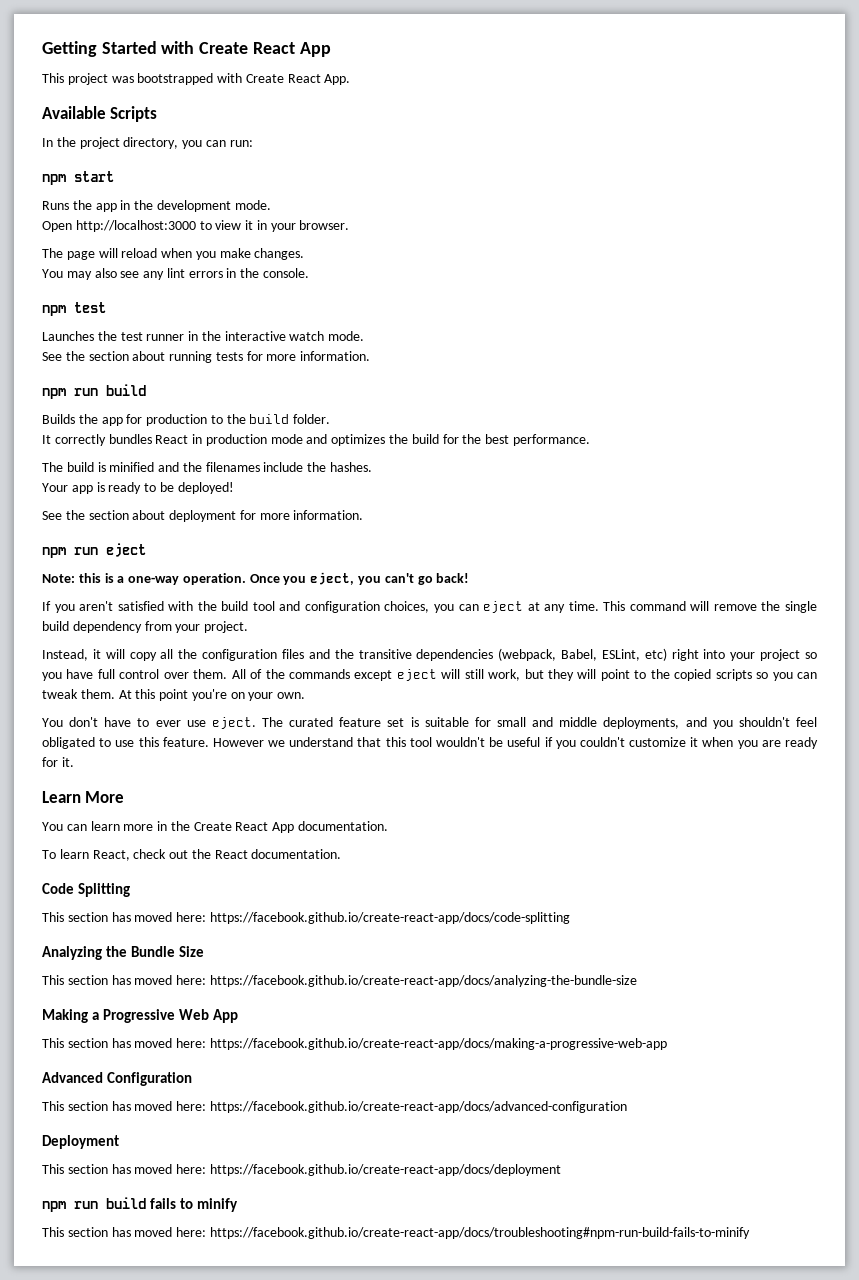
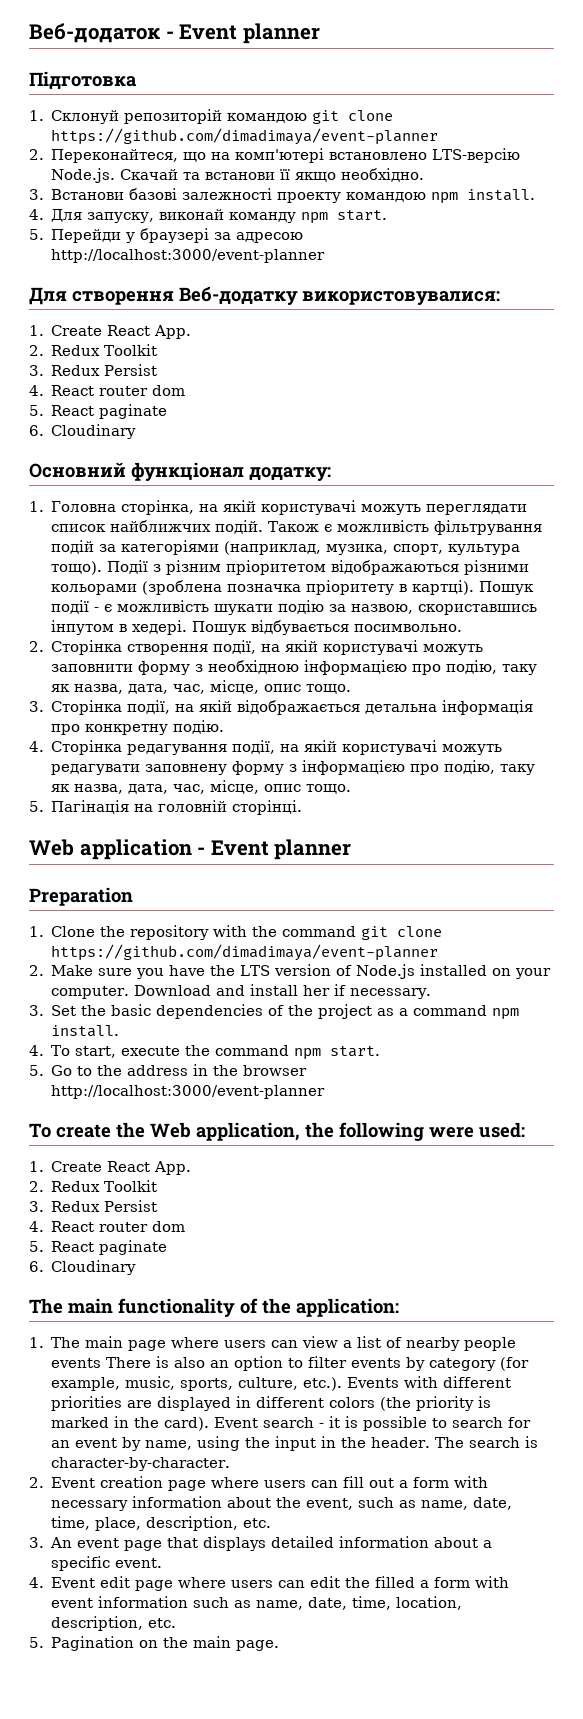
[42,41,331,57] [42,73,351,85] [42,106,158,122] [42,137,253,149] [42,171,114,185] [42,200,271,212] [42,220,350,232] [42,248,305,260] [42,268,310,280] [42,302,106,316] [42,331,365,341] [42,351,371,363] [42,384,146,399] [42,414,331,426] [42,434,590,446] [42,462,373,472] [42,482,234,494] [42,510,364,522] [42,543,146,558] [42,572,470,585] [42,601,817,613] [42,621,249,633] [42,648,818,661] [42,669,818,681] [42,689,306,701] [42,717,817,729] [42,737,818,749] [42,757,74,767] [42,791,125,803] [42,821,389,833] [42,849,342,861] [42,883,131,897] [42,912,570,924] [42,946,205,960] [42,975,637,987] [42,1009,239,1023] [42,1038,667,1050] [42,1072,193,1086] [42,1101,627,1113] [42,1135,119,1149] [42,1164,561,1176] [42,1197,239,1212] [42,1227,750,1239] Getting Started with Create React App // This project was bootstrapped with Create React App. // Available Scripts // In the project directory, you can run: // npm start // Runs the app in the development mode. // Open http://localhost:3000 to view it in your browser. // The page will reload when you make changes. // You may also see any lint errors in the console. // npm test // Launches the test runner in the interactive watch mode. // See the section about running tests for more information. // npm run build // Builds the app for production to the build folder. // It correctly bundles React in production mode and optimizes the build for the best performance. // The build is minified and the filenames include the hashes. // Your app is ready to be deployed! // See the section about deployment for more information. // npm run eject // Note: this is a one-way operation. Once you eject, you can't go back! // If you aren't satisfied with the build tool and configuration choices, you can eject at any time. This command will remove the single build dependency from your project. // Instead, it will copy all the configuration files and the transitive dependencies (webpack, Babel, ESLint, etc) right into your project so you have full control over them. All of the commands except eject will still work, but they will point to the copied scripts so you can tweak them. At this point you're on your own. // You don't have to ever use eject. The curated feature set is suitable for small and middle deployments, and you shouldn't feel obligated to use this feature. However we understand that this tool wouldn't be useful if you couldn't customize it when you are ready for it. // Learn More // You can learn more in the Create React App documentation. // To learn React, check out the React documentation. // Code Splitting // This section has moved here: https://facebook.github.io/create-react-app/docs/code-splitting // Analyzing the Bundle Size // This section has moved here: https://facebook.github.io/create-react-app/docs/analyzing-the-bundle-size // Making a Progressive Web App // This section has moved here: https://facebook.github.io/create-react-app/docs/making-a-progressive-web-app // Advanced Configuration // This section has moved here: https://facebook.github.io/create-react-app/docs/advanced-configuration // Deployment // This section has moved here: https://facebook.github.io/create-react-app/docs/deployment // npm run build fails to minify // This section has moved here: https://facebook.github.io/create-react-app/docs/troubleshooting#npm-run-build-fails-to-minify -> [29,23,320,44] [29,71,137,89] [29,109,394,124] [51,128,439,145] [29,148,521,163] [51,168,425,183] [29,188,536,204] [29,209,388,224] [29,228,304,243] [51,249,326,263] [29,286,500,305] [29,325,192,339] [29,344,158,356] [29,364,158,376] [29,385,186,396] [29,404,168,419] [29,424,137,439] [29,462,331,481] [29,500,528,515] [51,520,543,535] [51,540,521,555] [51,560,530,575] [51,580,535,595] [51,600,538,615] [51,620,463,635] [29,640,484,655] [51,660,538,675] [51,680,352,694] [29,700,534,715] [51,720,225,735] [29,740,503,755] [51,760,536,775] [51,780,352,794] [29,800,303,815] [29,839,352,860] [29,887,133,906] [29,925,443,940] [51,944,439,961] [29,964,552,979] [51,984,432,999] [29,1004,520,1020] [51,1025,120,1037] [29,1045,381,1060] [29,1064,308,1076] [51,1085,326,1099] [29,1122,525,1141] [29,1161,192,1175] [29,1180,158,1192] [29,1200,158,1212] [29,1221,186,1232] [29,1240,168,1255] [29,1260,137,1275] [29,1298,399,1317] [29,1336,517,1351] [51,1356,530,1371] [51,1376,512,1391] [51,1396,492,1411] [51,1416,532,1431] [51,1436,539,1451] [51,1457,231,1471] [29,1476,489,1491] [51,1496,513,1511] [51,1516,272,1531] [29,1536,493,1551] [51,1556,163,1571] [29,1576,510,1591] [51,1596,463,1610] [51,1616,177,1631] [29,1636,280,1651] Веб-додаток - Event planner // Підготовка // 1. Склонуй репозиторій командою git clone https://github.com/dimadimaya/event-planner // 2. Переконайтеся, що на комп'ютері встановлено LTS-версію Node.js. Скачай та встанови її якщо необхідно. // 3. Встанови базові залежності проекту командою npm install. // 4. Для запуску, виконай команду npm start. // 5. Перейди у браузері за адресою http://localhost:3000/event-planner // Для створення Веб-додатку використовувалися: // 1. Create React App. // 2. Redux Toolkit // 3. Redux Persist // 4. React router dom // 5. React paginate // 6. Cloudinary // Основний функціонал додатку: // 1. Головна сторінка, на якій користувачі можуть переглядати список найближчих подій. Також є можливість фільтрування подій за категоріями (наприклад, музика, спорт, культура тощо). Події з різним пріоритетом відображаються різними кольорами (зроблена позначка пріоритету в картці). Пошук події - є можливість шукати подію за назвою, скориставшись інпутом в хедері. Пошук відбувається посимвольно. // 2. Сторінка створення події, на якій користувачі можуть заповнити форму з необхідною інформацією про подію, таку як назва, дата, час, місце, опис тощо. // 3. Сторінка події, на якій відображається детальна інформація про конкретну подію. // 4. Сторінка редагування події, на якій користувачі можуть редагувати заповнену форму з інформацією про подію, таку як назва, дата, час, місце, опис тощо. // 5. Пагінація на головній сторінці. // Web application - Event planner // Preparation // 1. Clone the repository with the command git clone https://github.com/dimadimaya/event-planner // 2. Make sure you have the LTS version of Node.js installed on your computer. Download and install her if necessary. // 3. Set the basic dependencies of the project as a command npm install. // 4. To start, execute the command npm start. // 5. Go to the address in the browser http://localhost:3000/event-planner // To create the Web application, the following were used: // 1. Create React App. // 2. Redux Toolkit // 3. Redux Persist // 4. React router dom // 5. React paginate // 6. Cloudinary // The main functionality of the application: // 1. The main page where users can view a list of nearby people events There is also an option to filter events by category (for example, music, sports, culture, etc.). Events with different priorities are displayed in different colors (the priority is marked in the card). Event search - it is possible to search for an event by name, using the input in the header. The search is character-by-character. // 2. Event creation page where users can fill out a form with necessary information about the event, such as name, date, time, place, description, etc. // 3. An event page that displays detailed information about a specific event. // 4. Event edit page where users can edit the filled a form with event information such as name, date, time, location, description, etc. // 5. Pagination on the main page.

